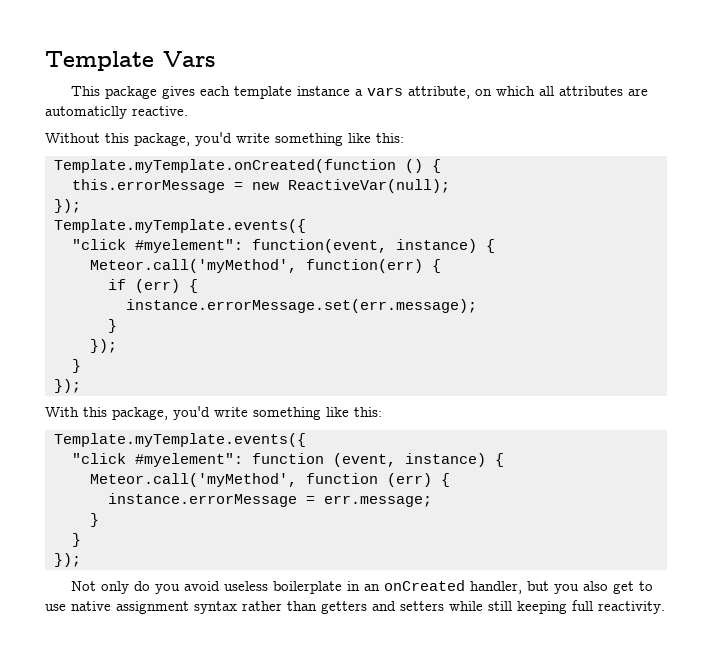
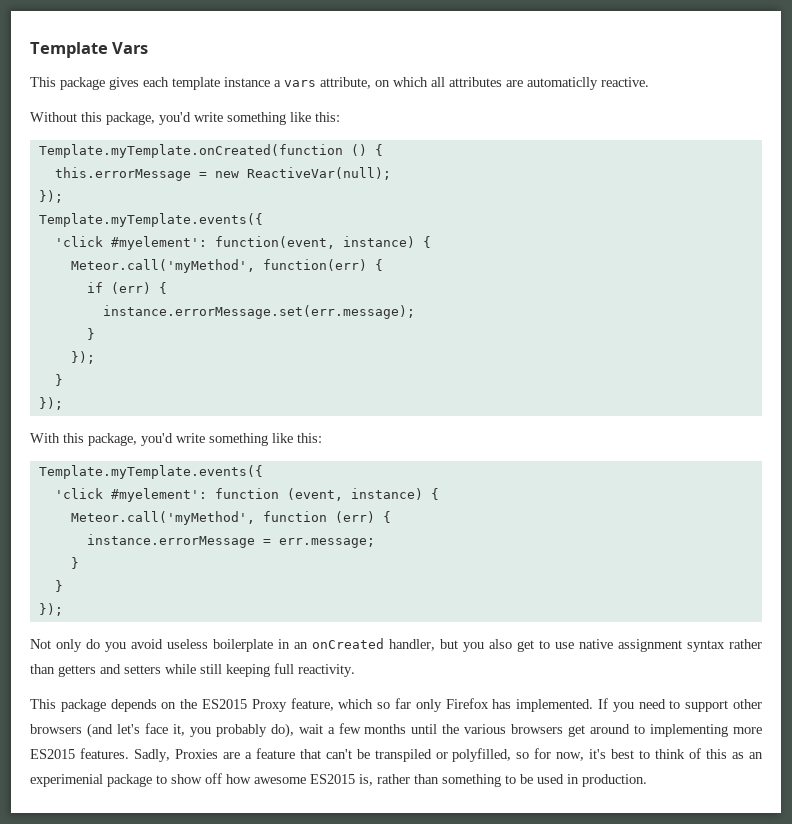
[71,239,243,253] "click #myelement": -> [54,236,207,250] 'click #myelement':
[71,453,243,467] "click #myelement": -> [54,488,207,502] 'click #myelement':
(665, 607) none -> [30,698,762,712] [30,723,763,738] [30,748,763,762] [30,773,647,787] // This package depends on the ES2015 Proxy feature, which so far only Firefox has implemented. If you need to support other browsers (and let's face it, you probably do), wait a few months until the various browsers get around to implementing more ES2015 features. Sadly, Proxies are a feature that can't be transpiled or polyfilled, so for now, it's best to think of this as an experimenial package to show off how awesome ES2015 is, rather than something to be used in production.

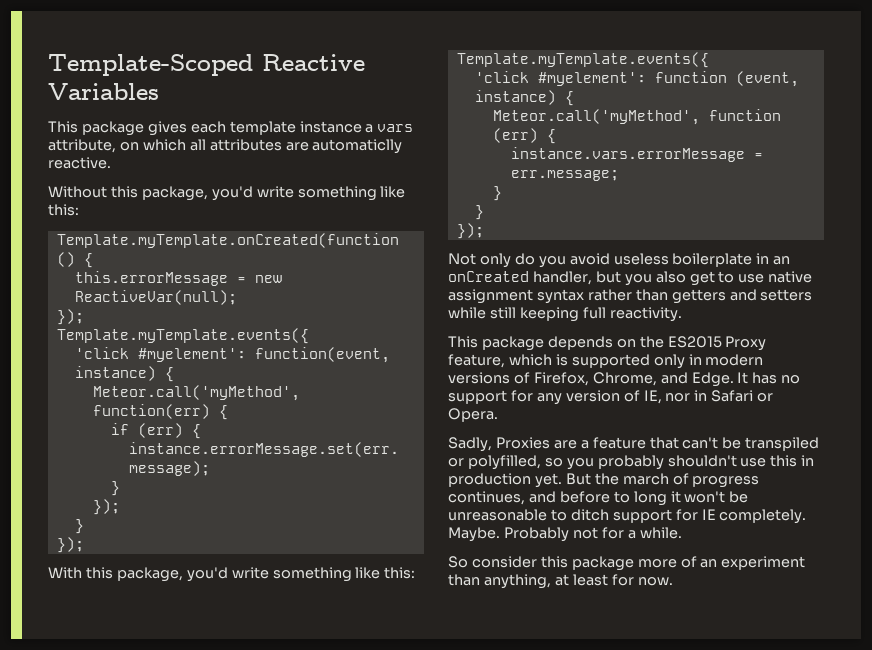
[30,42,149,58] Template Vars -> [48,54,365,76] [48,83,159,100] Template-Scoped Reactive Variables
[86,534,255,548] instance.errorMessage -> [510,147,745,162] instance.vars.errorMessage
[377,698,762,712] [30,723,763,738] [30,748,129,759] so far only Firefox has implemented. If you need to support other browsers (and let's face it, you probably do), wait a few months until the various browsers get around to implementing more ES2015 features. -> [555,354,764,369] [448,372,801,387] [448,390,774,405] [448,408,498,422] is supported only in modern versions of Firefox, Chrome, and Edge. It has no support for any version of IE, nor in Safari or Opera. //
[534,748,763,761] [30,773,647,787] for now, it's best to think of this as an experimenial package to show off how awesome ES2015 is, rather than something to be used in production. -> [566,455,815,470] [448,473,760,488] [448,491,749,506] [448,509,807,524] [448,527,682,542] [448,556,806,571] [448,574,673,589] you probably shouldn't use this in production yet. But the march of progress continues, and before to long it won't be unreasonable to ditch support for IE completely. Maybe. Probably not for a while. // So consider this package more of an experiment than anything, at least for now.

